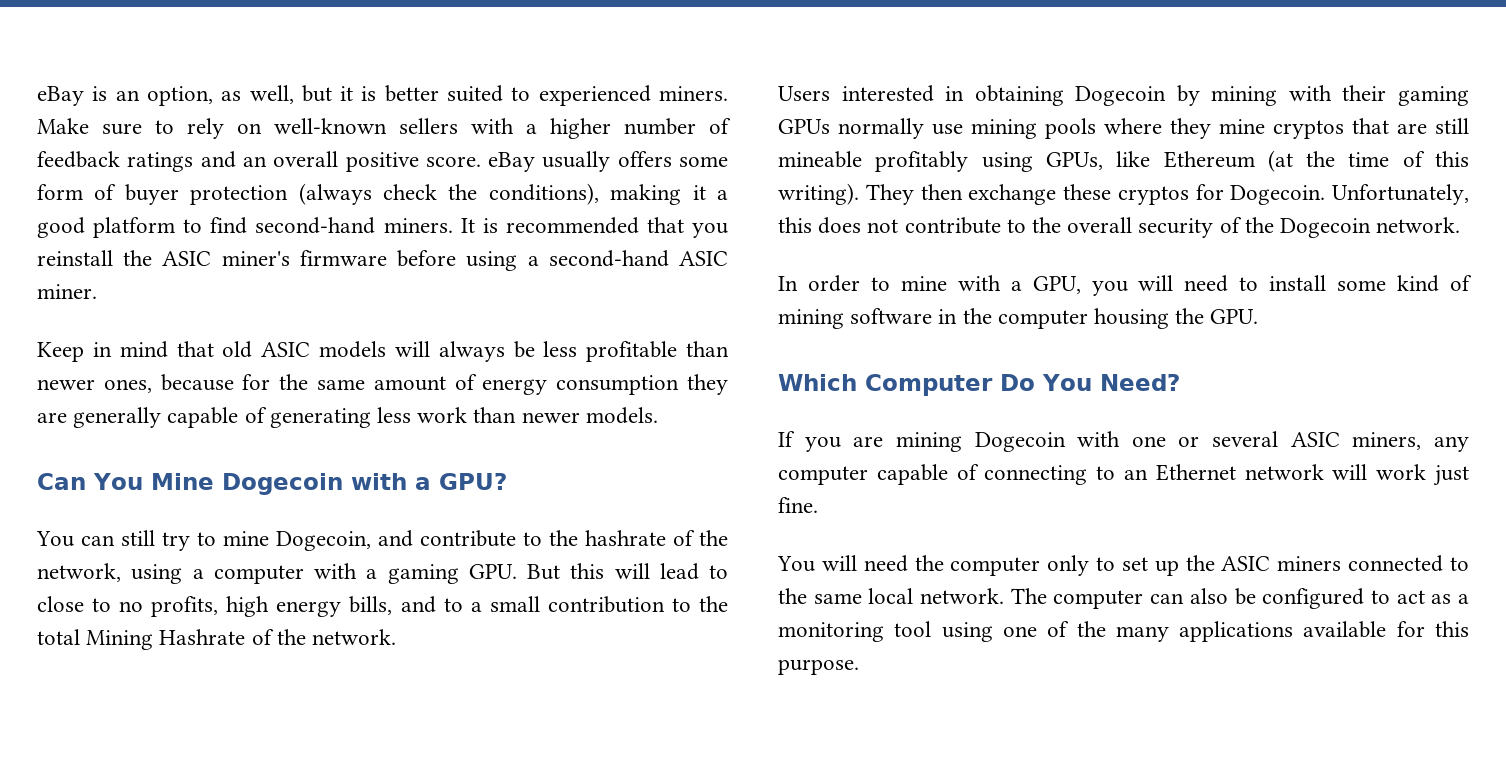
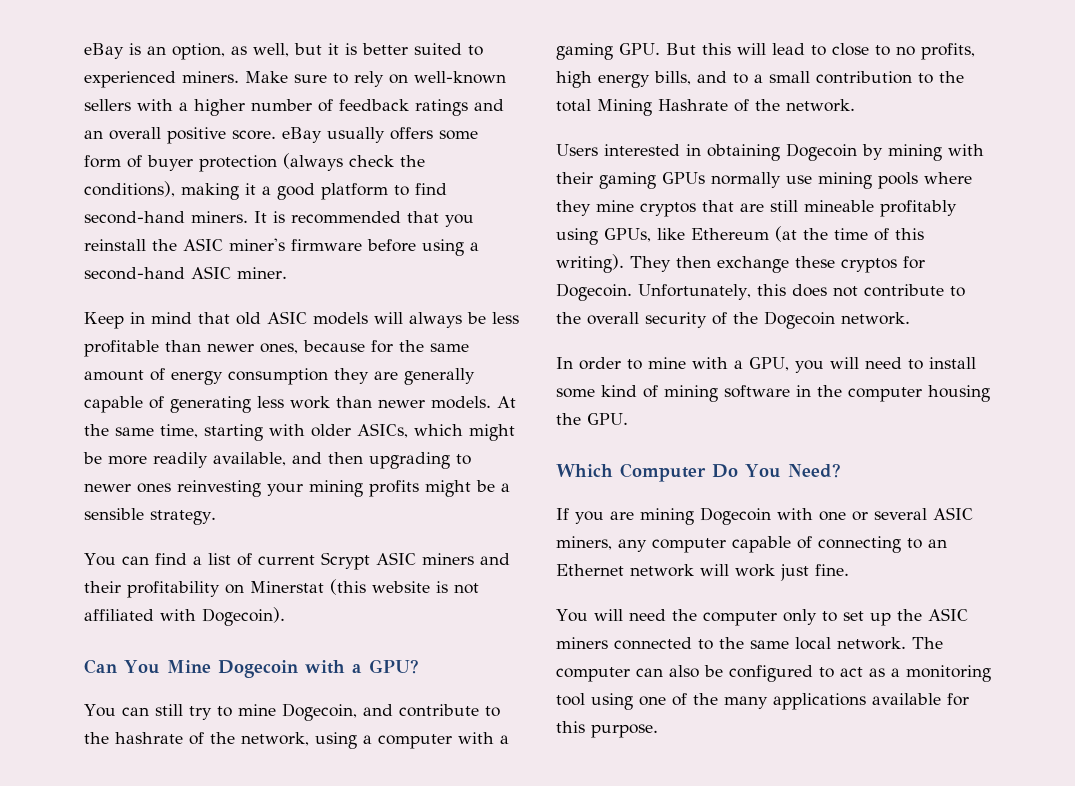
(658, 415) none -> [497,396,516,408] [84,423,515,441] [83,452,471,469] [84,480,510,497] [84,508,216,525] [84,552,510,570] [84,579,479,598] [84,607,285,626] At the same time, starting with older ASICs, which might be more readily available, and then upgrading to newer ones reinvesting your mining profits might be a sensible strategy. // You can find a list of current Scrypt ASIC miners and their profitability on Minerstat (this website is not affiliated with Dogecoin).

